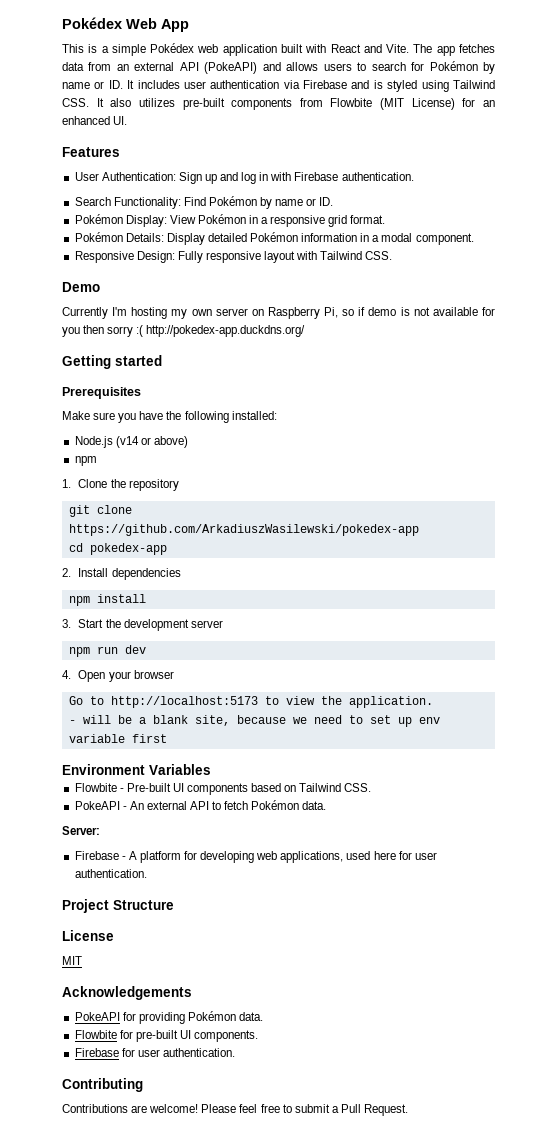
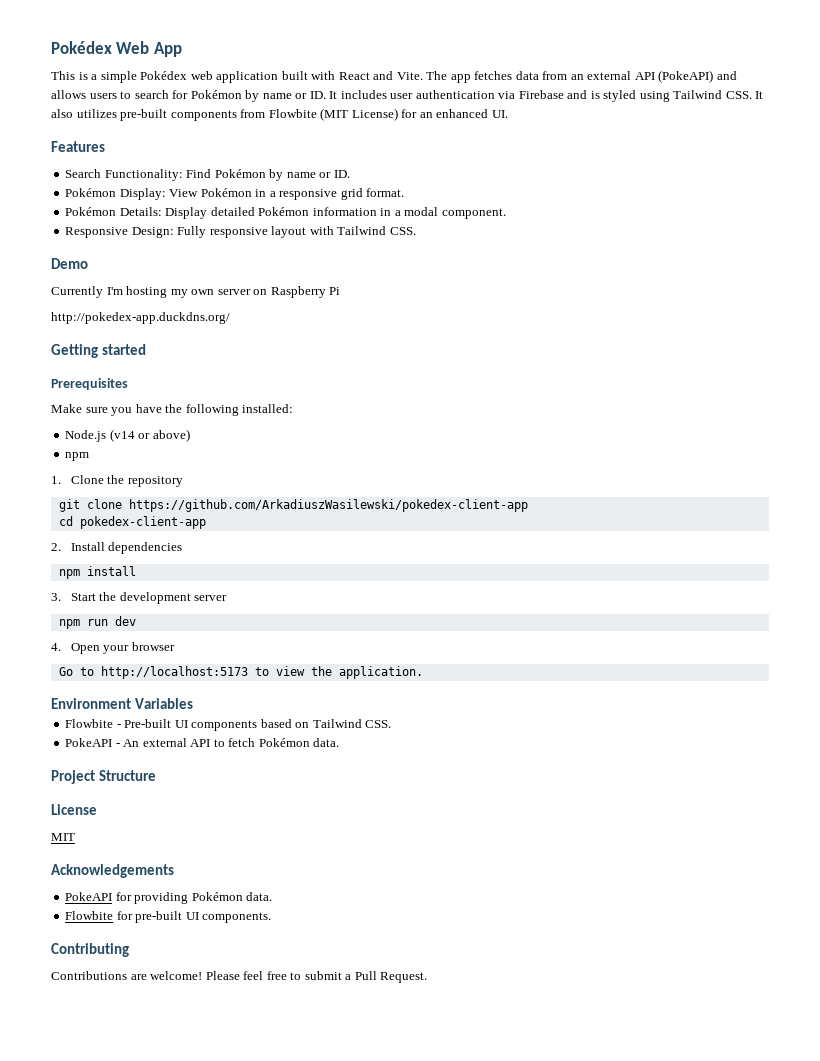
[74,172,414,184] // User Authentication: Sign up and log in with Firebase authentication. -> (105, 146) none
[324,307,495,318] [62,325,144,337] Pi, so if demo is not available for you then sorry :( -> [329,287,341,295] Pi //
[68,524,419,536] https://github.com/ArkadiuszWasilewski/pokedex-app -> [128,499,528,512] https://github.com/ArkadiuszWasilewski/pokedex-client-app
[89,543,167,555] pokedex-app -> [79,516,206,529] pokedex-client-app
[68,715,440,727] [68,734,167,743] // - will be a blank site, because we need to set up env variable first -> (423, 672) none
[62,826,100,835] [74,851,437,863] [74,869,147,878] // Server: // Firebase - A platform for developing web applications, used here for user authentication. -> (340, 742) none
[74,1048,235,1057] // Firebase for user authentication. -> (272, 917) none

